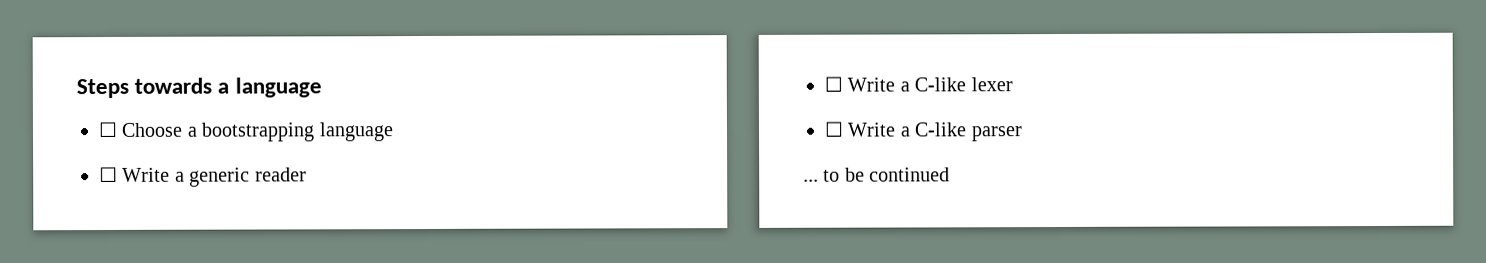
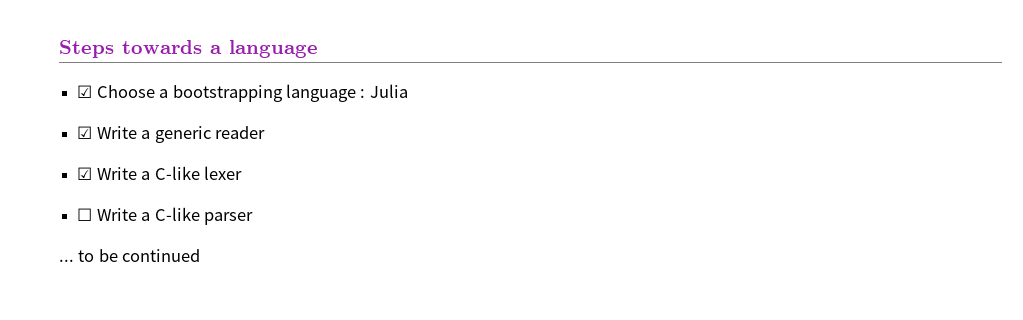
[98,121,118,138] ☐ -> [77,85,93,98] ☑
[99,166,118,183] // ☐ -> [360,84,408,98] [77,126,93,139] : Julia // ☑
[824,76,843,92] ☐ -> [77,167,93,180] ☑

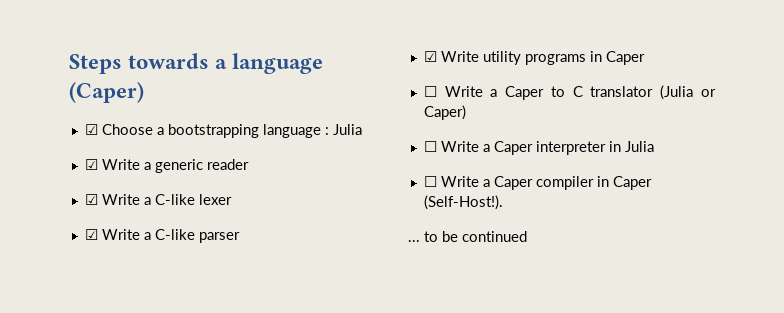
(318, 49) none -> [69,82,144,103] (Caper)
[77,208,93,221] ☐ -> [84,229,98,240] ☑
(253, 218) none -> [423,51,645,65] [423,85,716,100] [423,105,466,120] [423,141,654,155] [423,176,652,190] [423,195,503,210] // ☑ Write utility programs in Caper // ☐ Write a Caper to C translator (Julia or Caper) // ☐ Write a Caper interpreter in Julia // ☐ Write a Caper compiler in Caper (Self-Host!).

